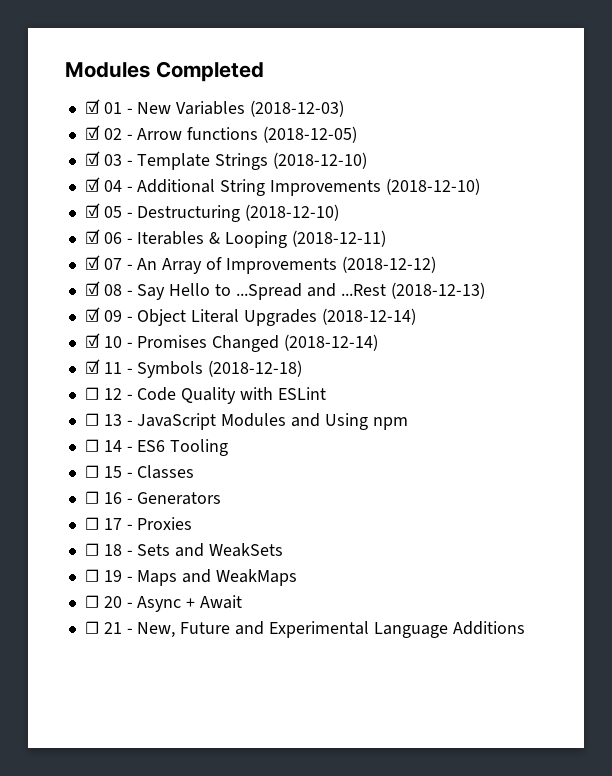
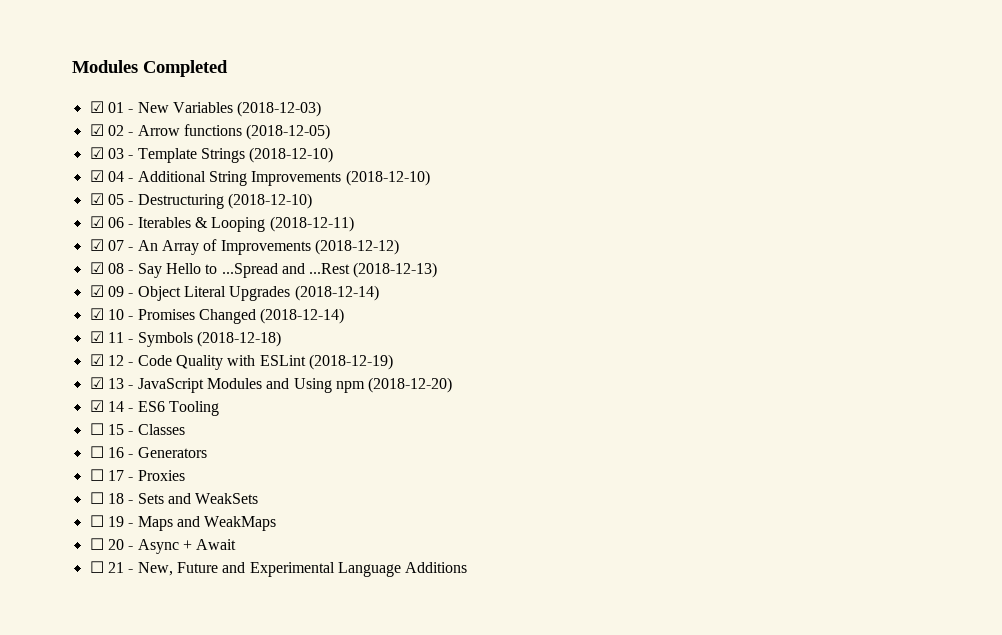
[84,387,99,400] ☐ -> [89,354,104,366] ☑
[84,413,99,426] // ☐ -> [308,354,393,370] [89,377,104,389] (2018-12-19) // ☑
[84,439,99,452] // ☐ -> [368,377,453,393] [89,400,104,412] (2018-12-20) // ☑

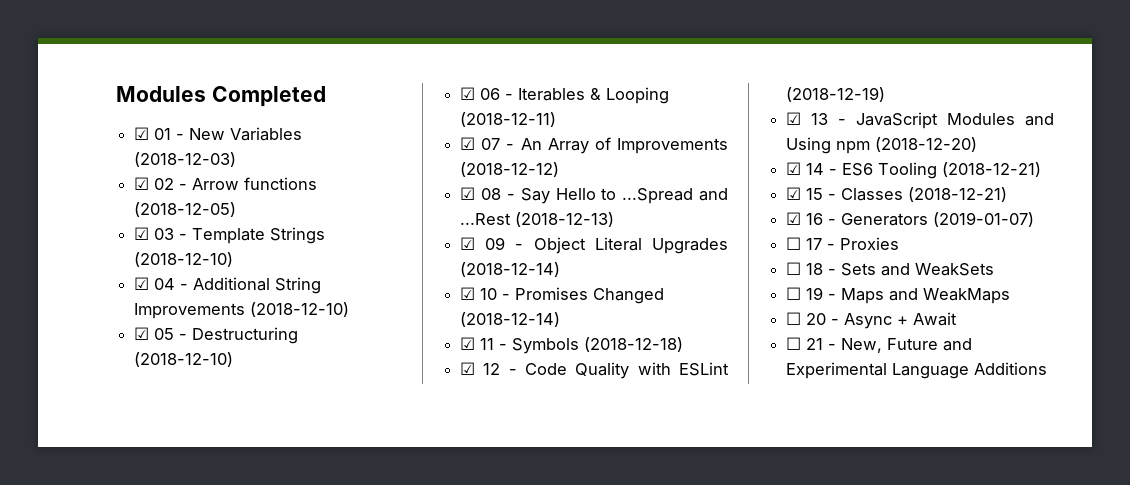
[89,423,104,435] // ☐ -> [942,162,1042,177] [786,187,802,200] (2018-12-21) // ☑
[89,446,104,458] // ☐ -> [908,187,1008,202] [786,212,802,225] (2018-12-21) // ☑
(207, 452) none -> [933,212,1035,227] (2019-01-07)

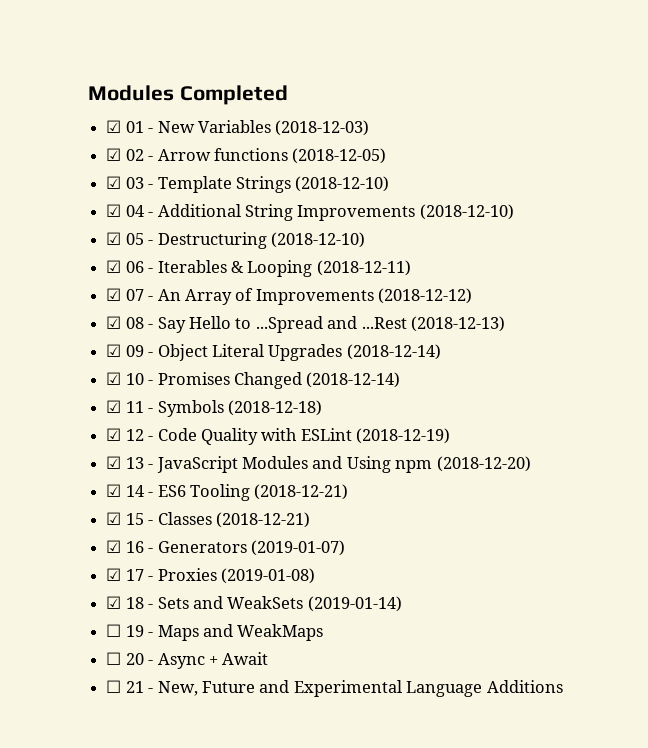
[786,237,802,250] ☐ -> [106,568,122,581] ☑
[786,262,802,275] // ☐ -> [220,568,315,584] [106,596,122,609] (2019-01-08) // ☑
(995, 269) none -> [307,596,402,612] (2019-01-14)

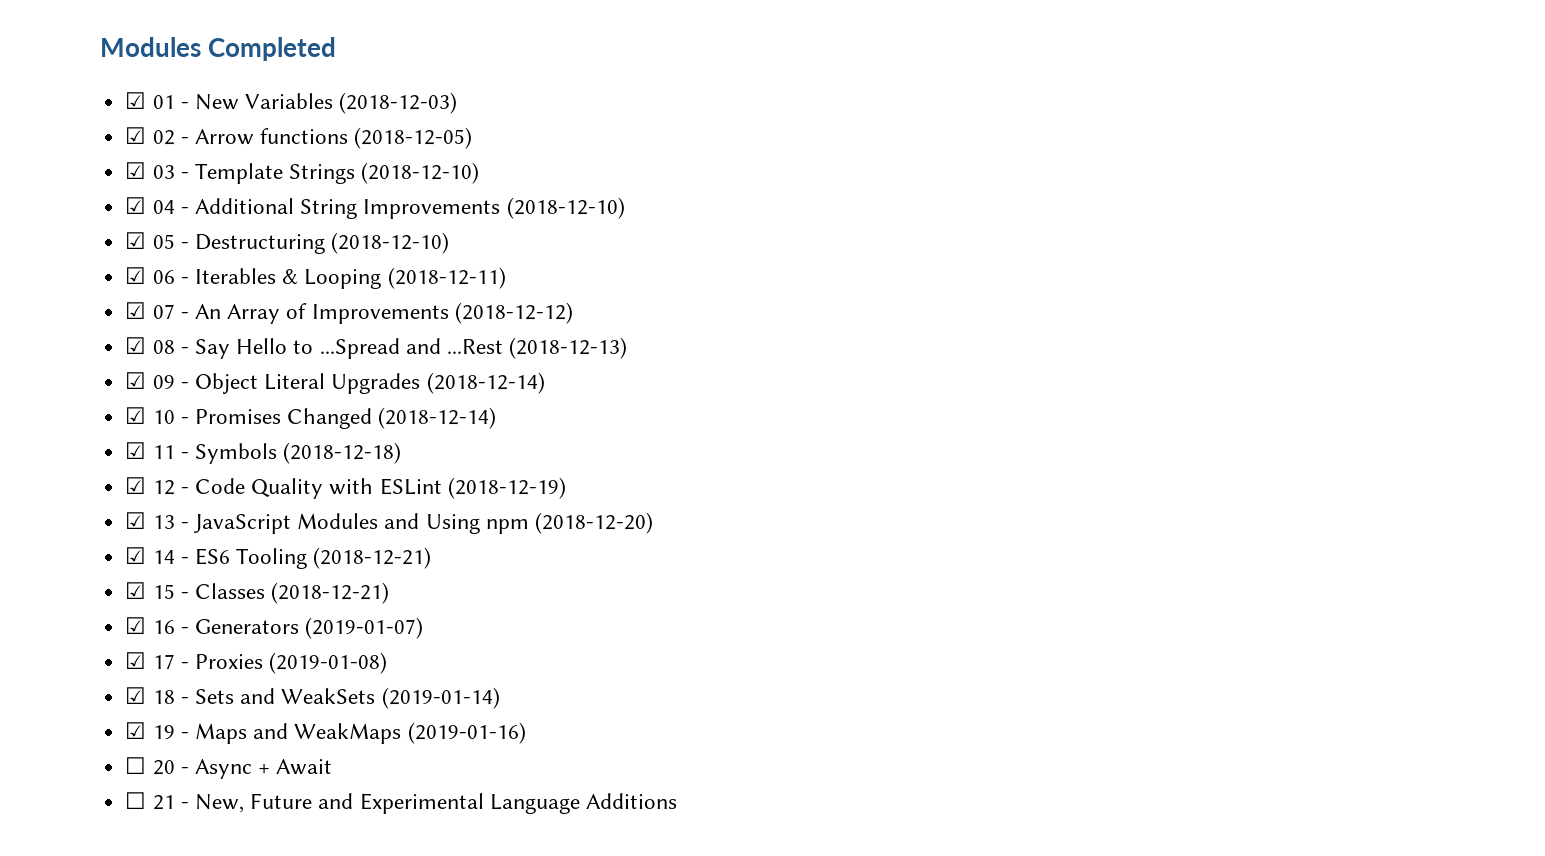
[106,624,122,637] ☐ -> [125,722,147,739] ☑
(324, 632) none -> [407,722,526,744] (2019-01-16)

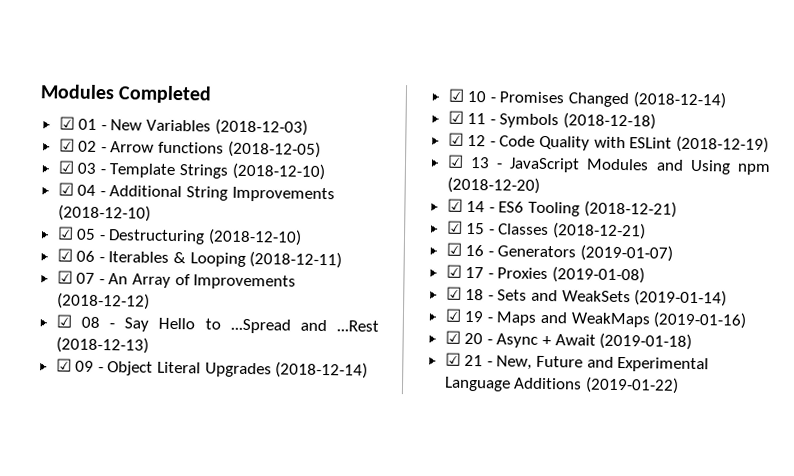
[125,757,147,774] ☐ -> [444,330,461,344] ☑
[125,792,147,809] // ☐ -> [599,332,693,350] [444,352,461,366] (2019-01-18) // ☑
(677, 801) none -> [584,376,679,394] (2019-01-22)

